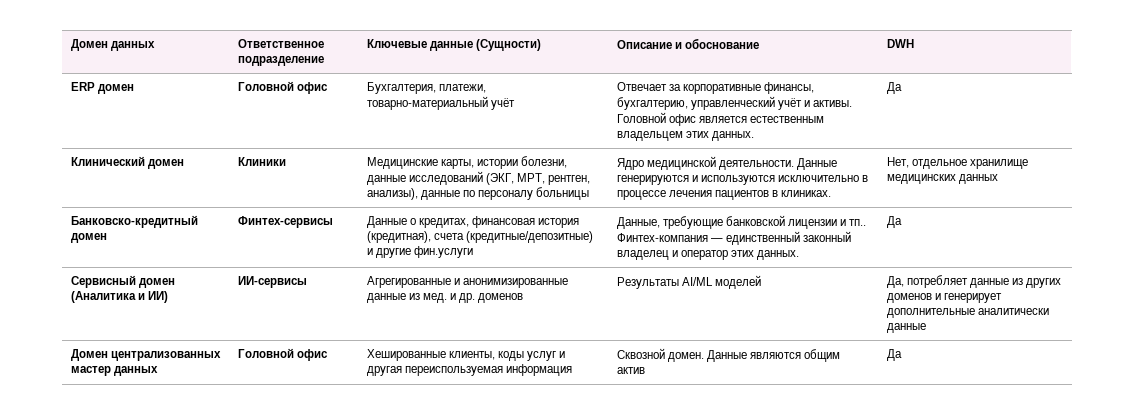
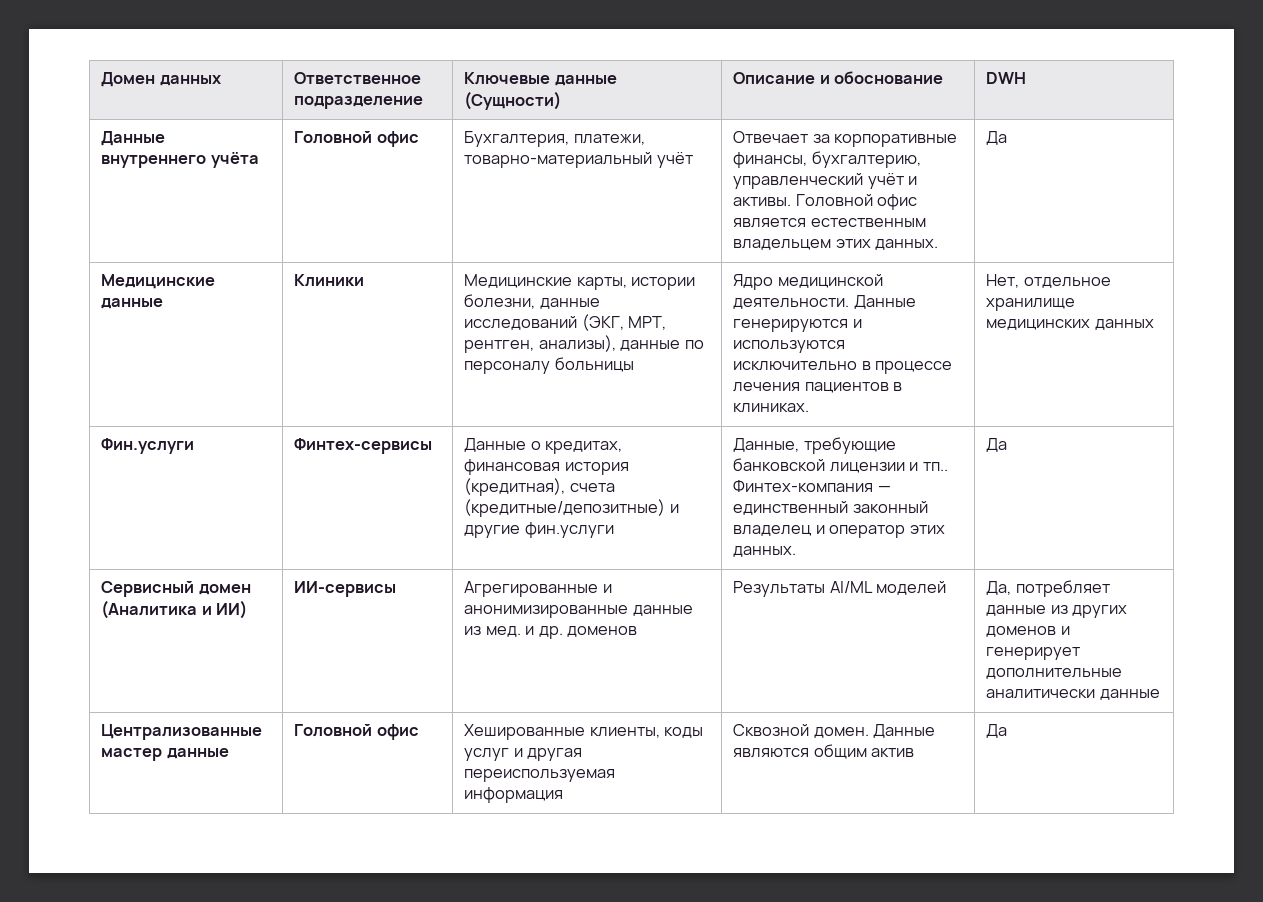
[70,82,134,94] ERP домен -> [101,131,166,146] [101,152,259,168] Данные внутреннего учёта
[70,156,184,169] Клинический домен -> [101,274,216,289] [101,298,164,309] Медицинские данные
[70,215,198,228] [70,233,107,243] Банковско-кредитный домен -> [101,438,195,454] Фин.услуги
[70,349,221,361] [70,366,158,376] Домен централизованных мастер данных -> [101,724,263,740] [101,748,229,761] Централизованные мастер данные

